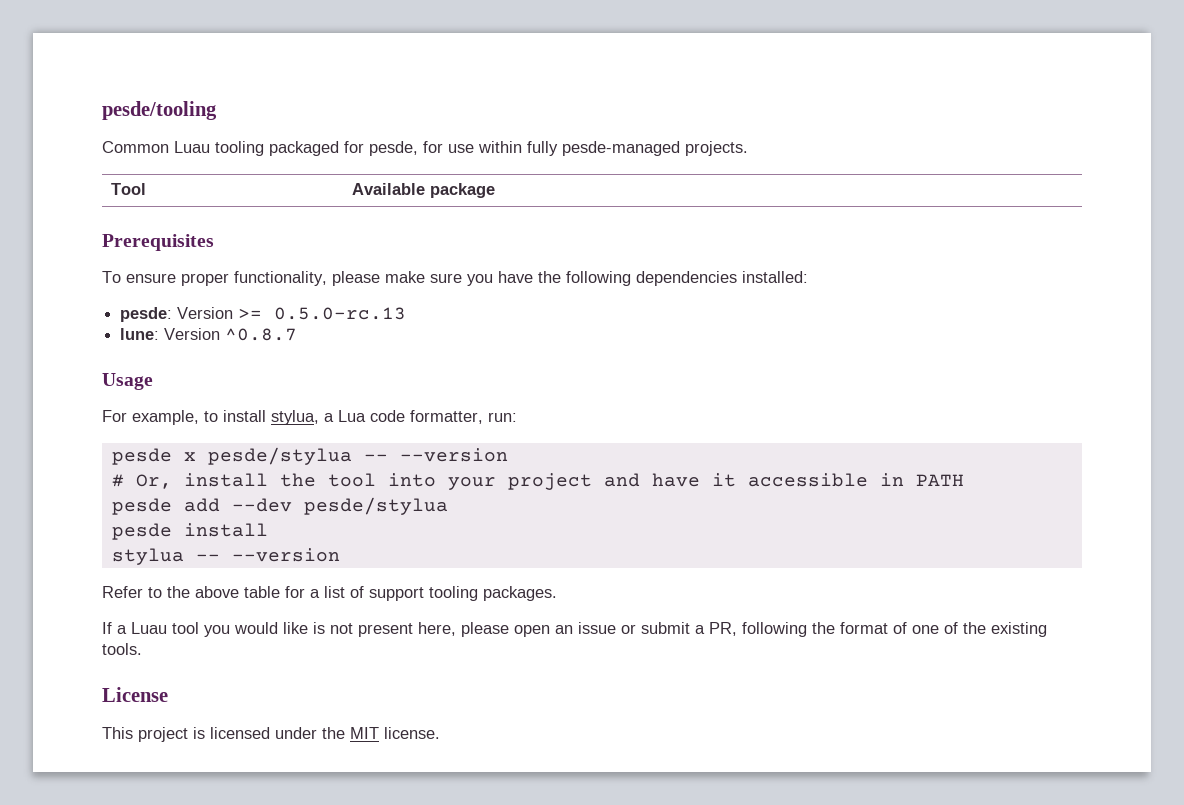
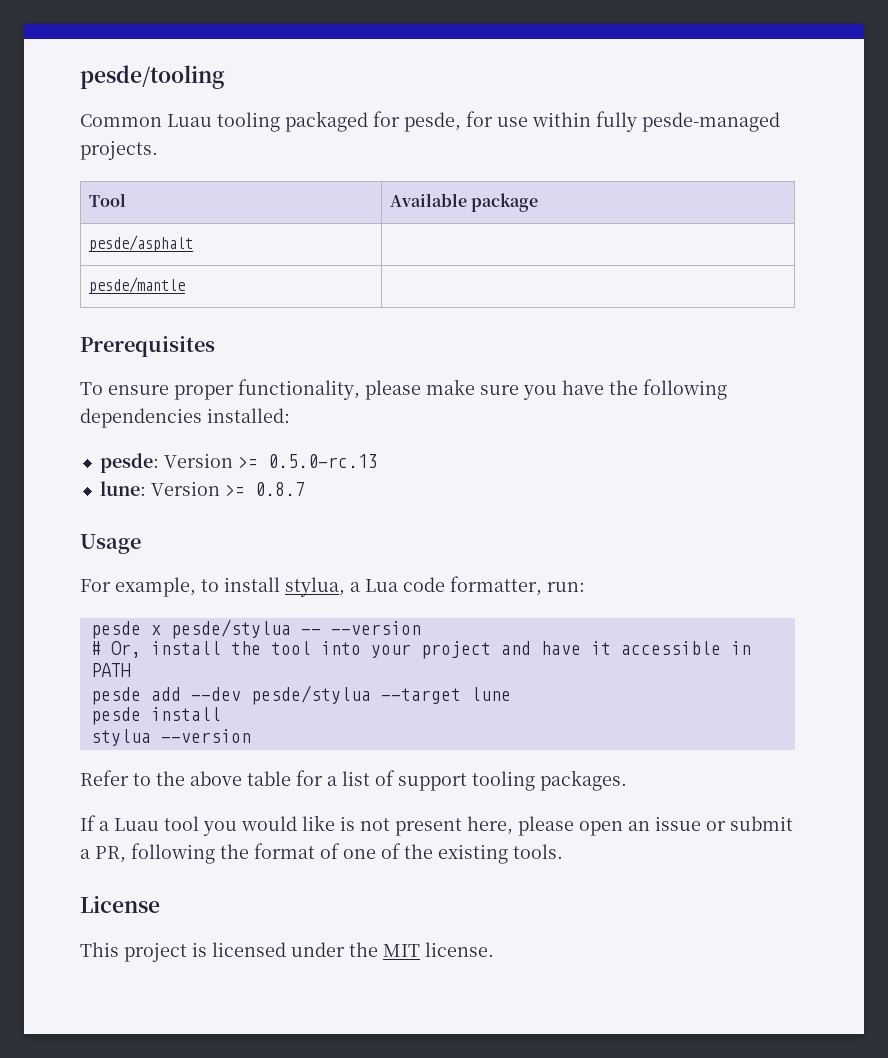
(495, 190) none -> [89,235,194,252] [89,277,186,294] // pesde/asphalt | // pesde/mantle |
[225,328,298,341] ^0.8.7 -> [224,482,305,496] >= 0.8.7
(448, 506) none -> [380,687,511,704] --target lune
[195,554,220,561] -- -> (151, 737) none

